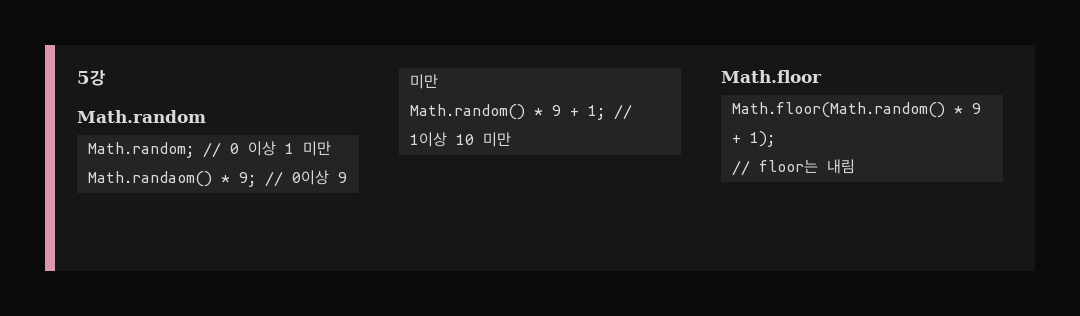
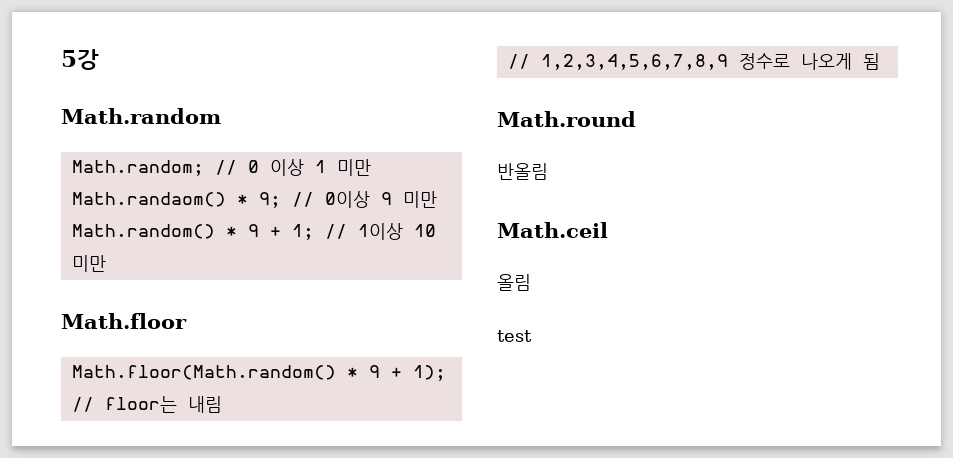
(856, 166) none -> [507,53,880,70] [497,111,636,127] [497,163,548,180] [497,222,608,238] [497,274,531,291] [497,330,532,342] // // 1,2,3,4,5,6,7,8,9 정수로 나오게 됨 // Math.round // 반올림 // Math.ceil // 올림 // test

